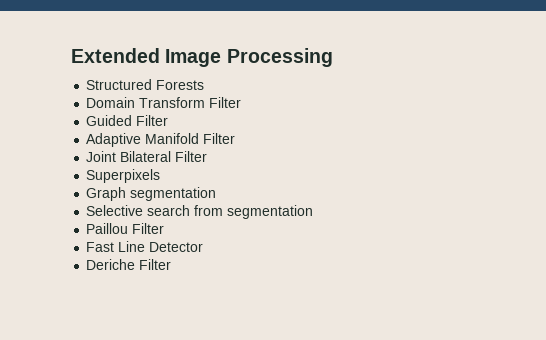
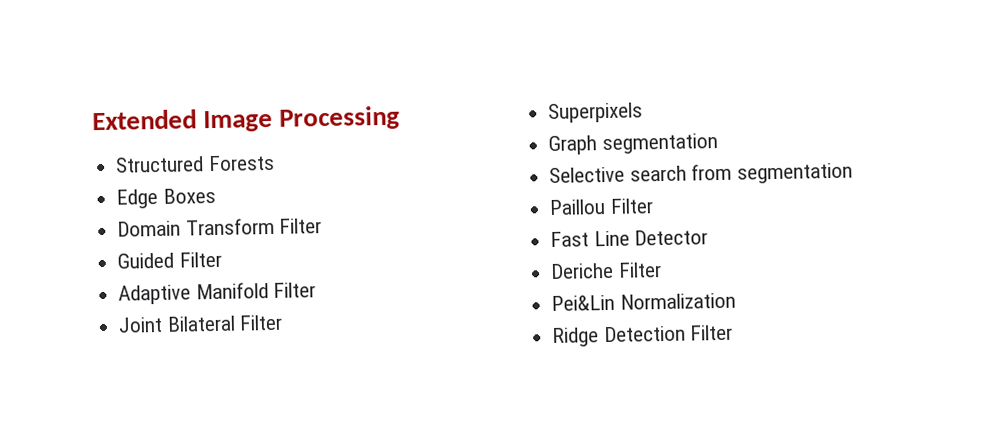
(205, 85) none -> [116,187,216,209] // Edge Boxes
(172, 264) none -> [551,292,736,311] [552,324,734,347] // Pei&Lin Normalization // Ridge Detection Filter

